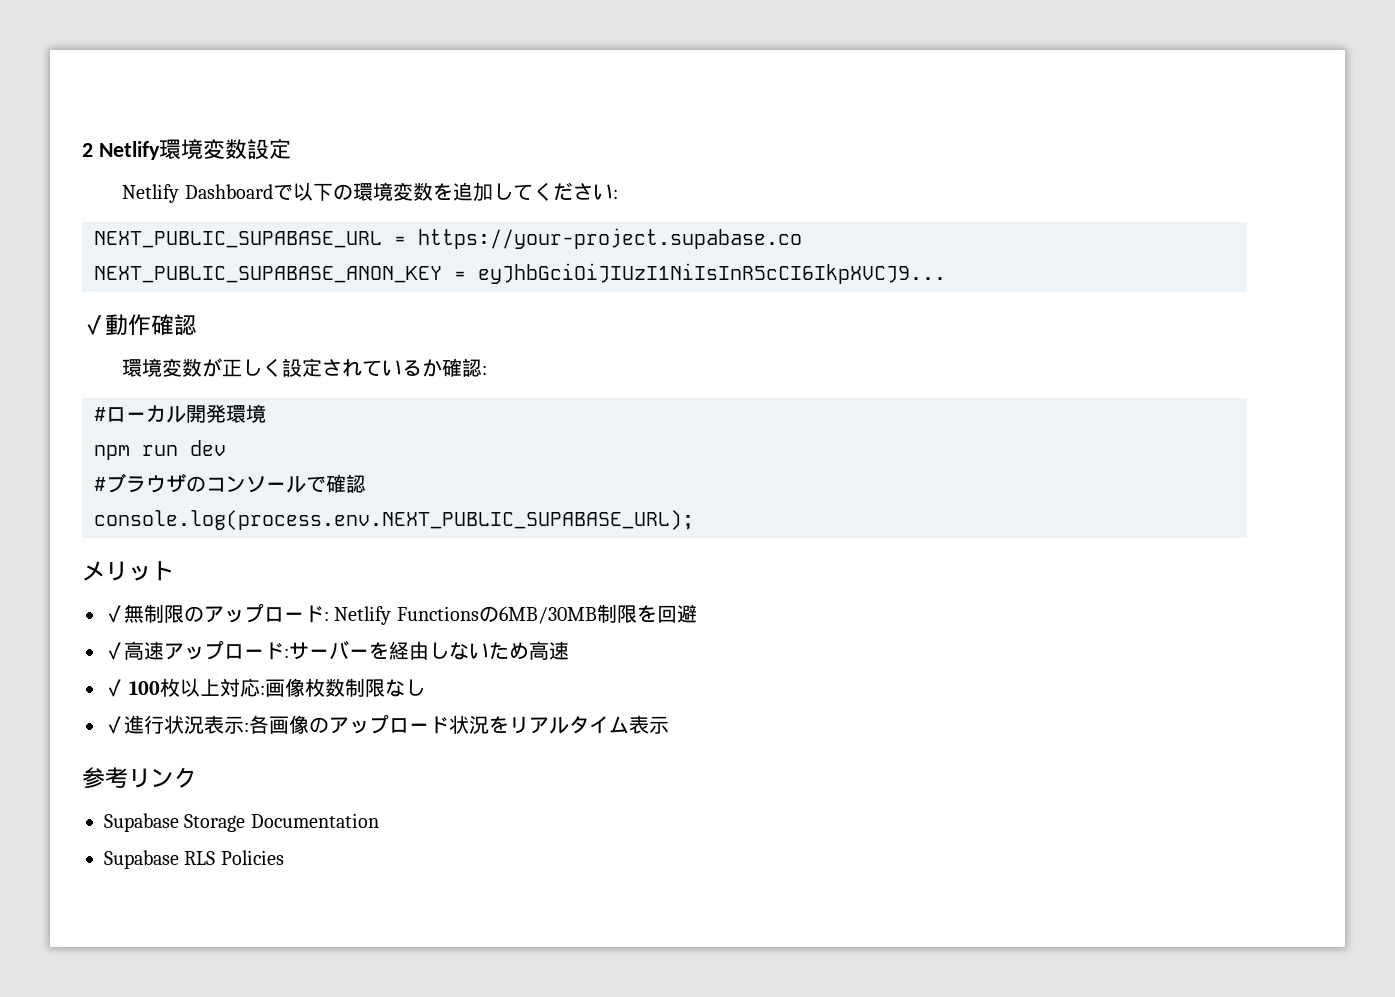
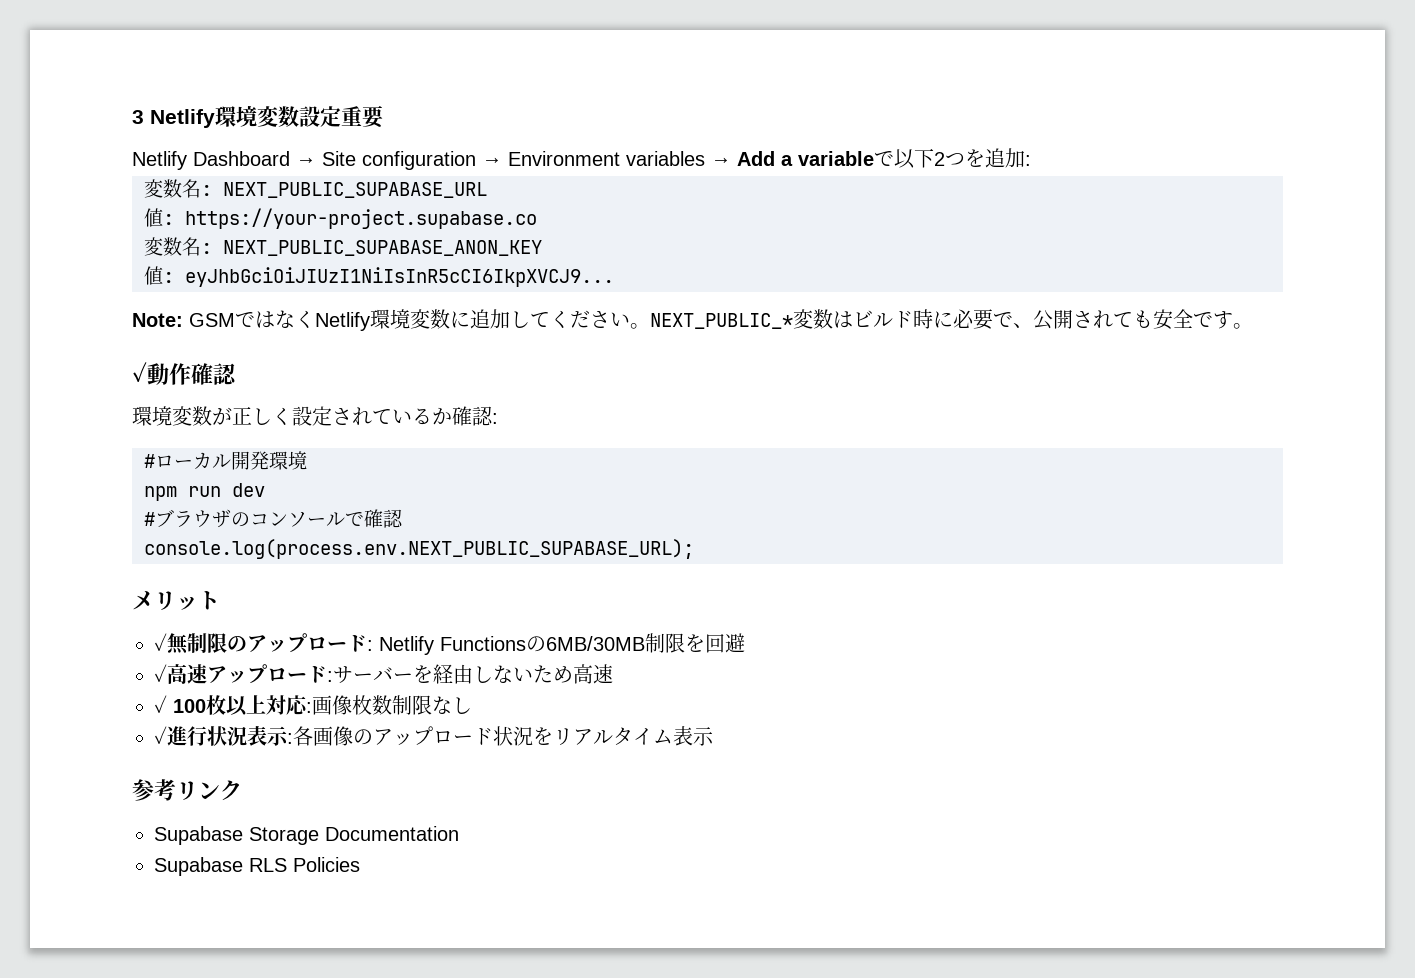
[82,143,93,157] 2 -> [132,110,144,124] 3
(291, 149) none -> [341,105,384,128] 重要
[272,182,453,201] で以下の環境変数を -> [296,148,1031,170] [144,179,487,198] [144,208,537,229] [144,237,542,256] [144,266,614,287] [132,309,470,331] → Site configuration → Environment variables → Add a variableで以下2つを追加: // 変数名: NEXT_PUBLIC_SUPABASE_URL // 値: https://your-project.supabase.co // 変数名: NEXT_PUBLIC_SUPABASE_ANON_KEY // 値: eyJhbGciOiJIUzI1NiIsInR5cCI6IkpXVCJ9... // Note: GSMではなくNetlify環境変数に
[612,189,618,199] [94,228,802,249] [94,263,946,284] : // NEXT_PUBLIC_SUPABASE_URL = https://your-project.supabase.co // NEXT_PUBLIC_SUPABASE_ANON_KEY = eyJhbGciOiJIUzI1NiIsInR5cCI6IkpXVCJ9... -> [630,309,1253,330] 。NEXT_PUBLIC_*変数はビルド時に必要で、公開されても安全です。

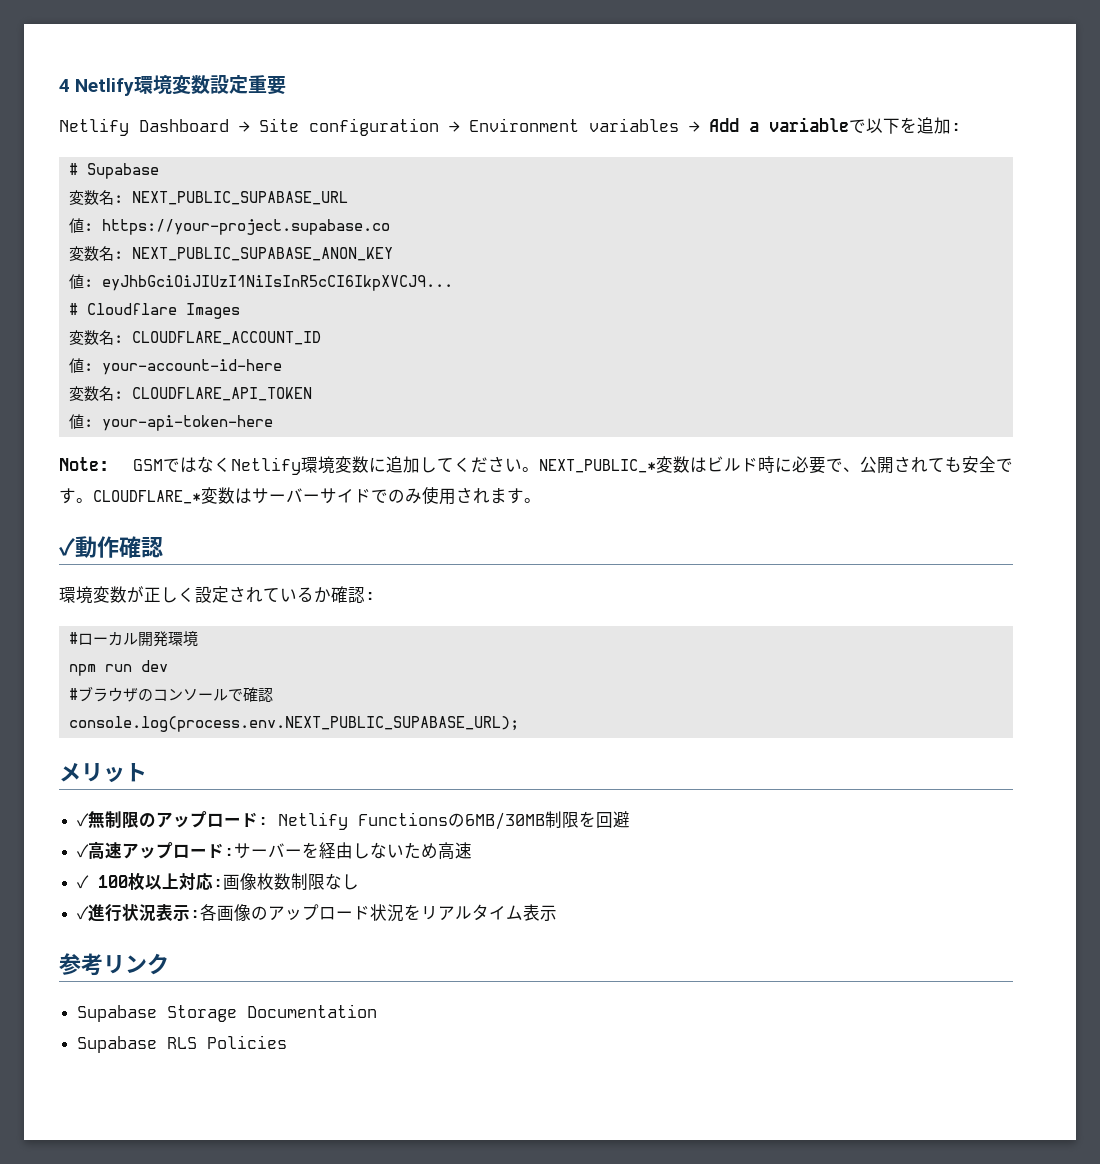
[132,110,144,124] 3 -> [59,79,70,92] 4
[934,152,965,166] 2つ -> (900, 126) none
(1031, 160) none -> [68,163,159,179] // # Supabase
(614, 277) none -> [68,303,240,319] [68,330,321,345] [68,358,282,375] [68,386,312,401] [68,414,273,431] // # Cloudflare Images // 変数名: CLOUDFLARE_ACCOUNT_ID // 値: your-account-id-here // 変数名: CLOUDFLARE_API_TOKEN // 値: your-api-token-here
(1253, 326) none -> [93,487,541,505] CLOUDFLARE_*変数はサーバーサイドでのみ使用されます。

